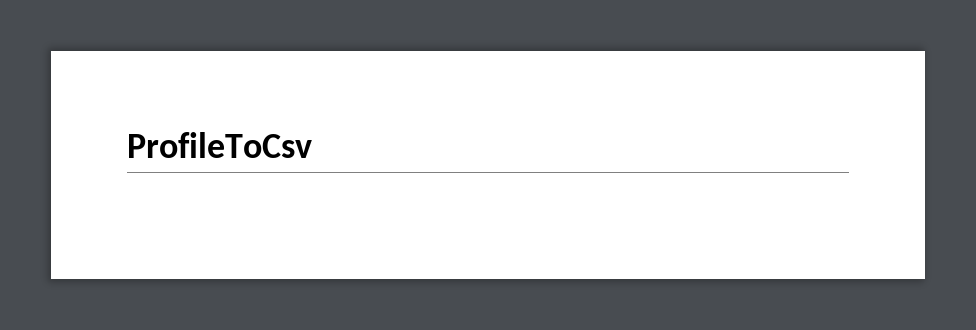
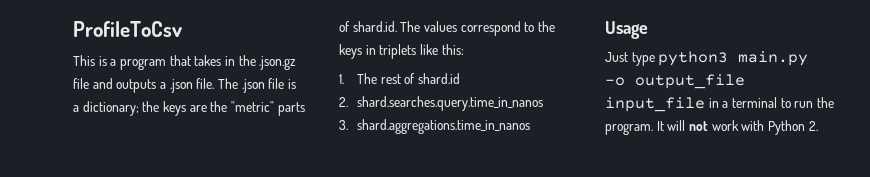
(312, 145) none -> [73,55,297,70] [73,78,296,93] [73,101,305,116] [339,21,555,36] [339,44,464,59] [339,73,461,84] [339,96,544,111] [339,119,531,134] [605,21,648,39] [605,51,809,66] [605,74,745,89] [605,97,834,112] [605,120,818,135] // This is a program that takes in the .json.gz file and outputs a .json file. The .json file is a dictionary; the keys are the "metric" parts of shard.id. The values correspond to the keys in triplets like this: // 1. The rest of shard.id // 2. shard.searches.query.time_in_nanos // 3. shard.aggregations.time_in_nanos // Usage // Just type python3 main.py -o output_file input_file in a terminal to run the program. It will not work with Python 2.

